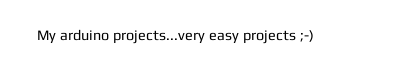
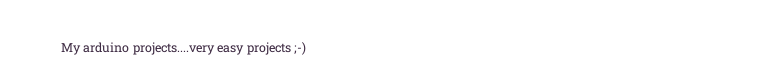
[112,30,205,44] projects...very -> [132,42,215,55] projects....very

